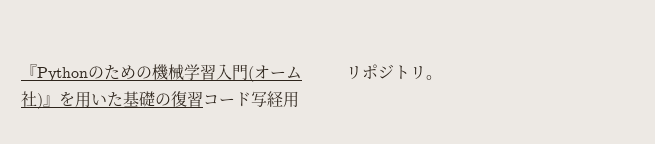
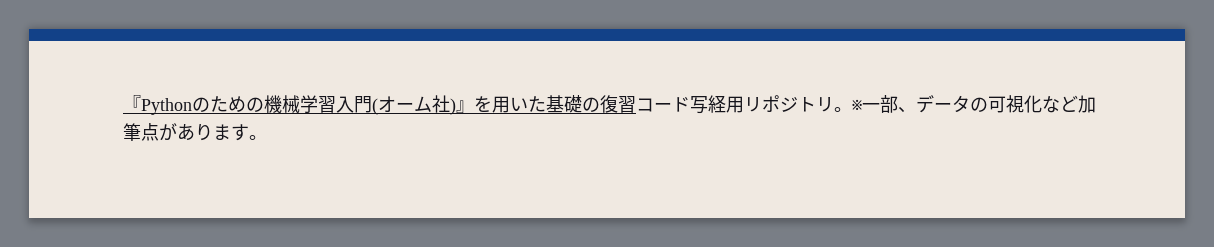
(442, 77) none -> [852,95,1096,113] [123,123,267,141] ※一部、データの可視化など加筆点があります。

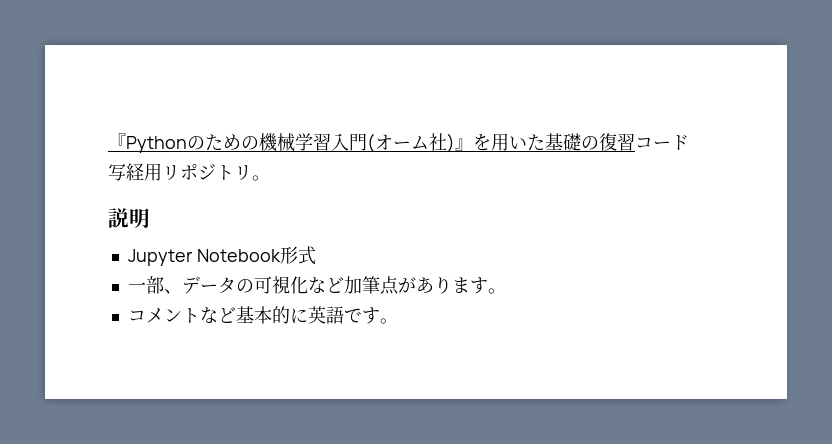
[852,99,862,111] ※ -> [108,208,150,228] [127,246,316,266] // 説明 // Jupyter Notebook形式 //
(267, 137) none -> [127,306,398,324] // コメントなど基本的に英語です。

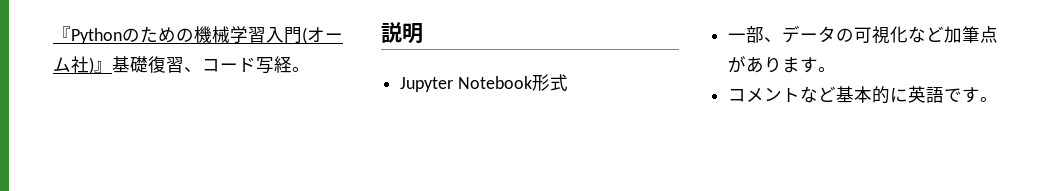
[473,133,689,151] [108,163,252,181] を用いた基礎の復習コード写経用リポジトリ -> [112,56,292,74] 基礎復習、コード写経

